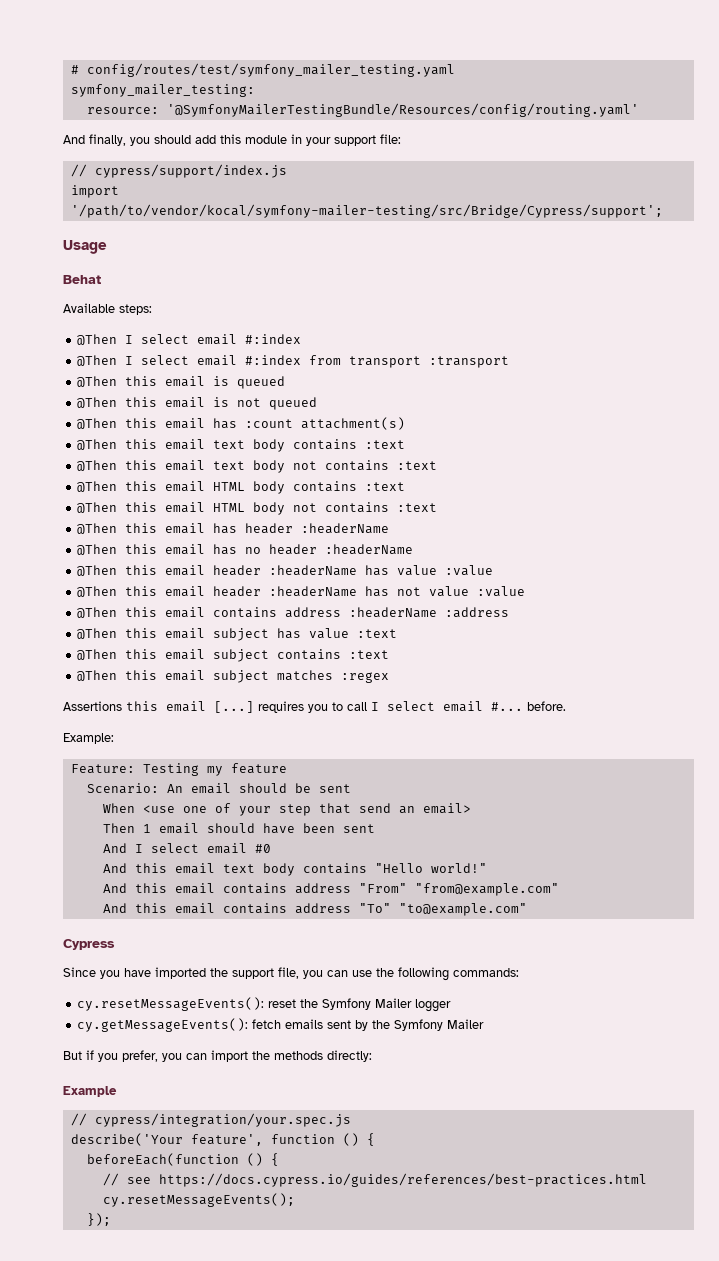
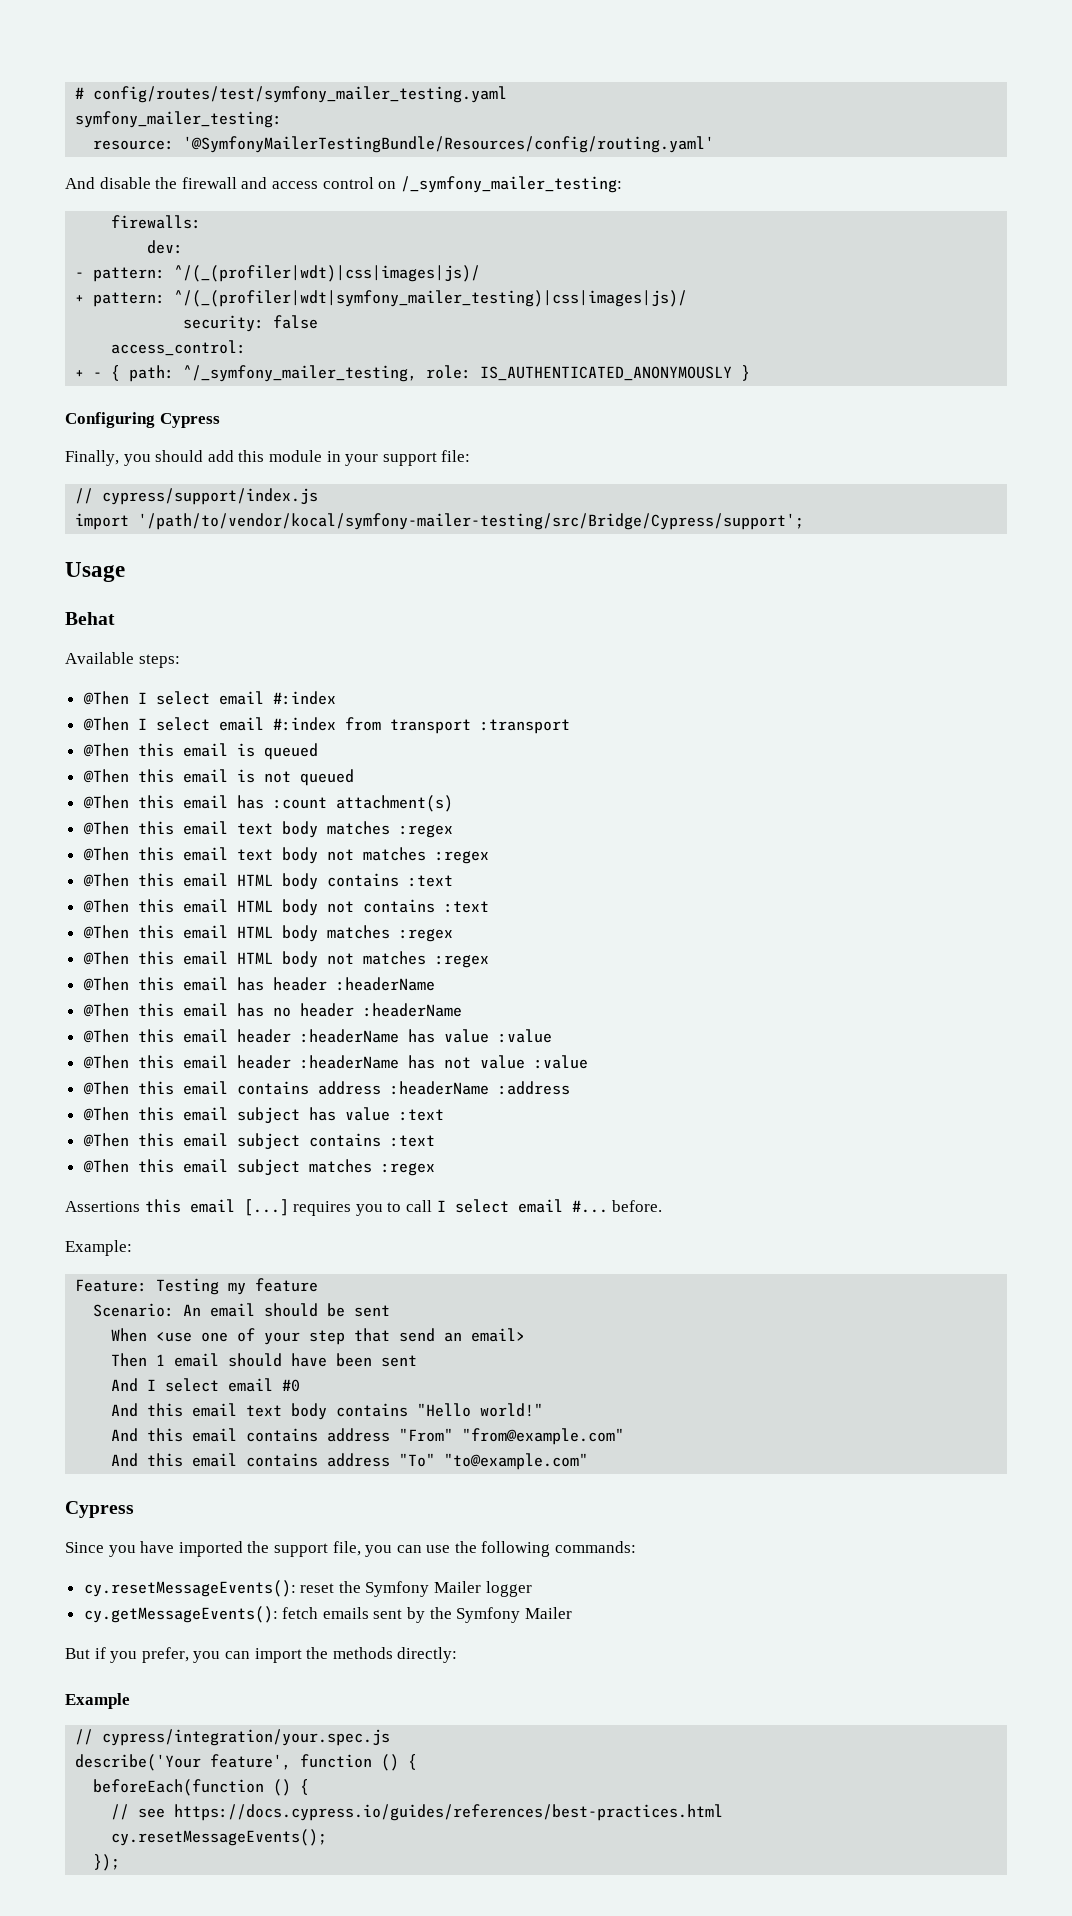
[89,134,126,146] finally, -> [99,176,622,193] [111,215,202,229] [147,240,184,254] [75,265,481,282] [75,290,688,307] [183,315,319,332] [111,340,247,356] [75,365,751,382] [65,412,220,428] [65,450,119,466] disable the firewall and access control on /_symfony_mailer_testing: // firewalls: // dev: // - pattern: ^/(_(profiler|wdt)|css|images|js)/ // + pattern: ^/(_(profiler|wdt|symfony_mailer_testing)|css|images|js)/ // security: false // access_control: // + - { path: ^/_symfony_mailer_testing, role: IS_AUTHENTICATED_ANONYMOUSLY } // Configuring Cypress // Finally,
[293,439,406,450] contains :text -> [326,821,453,838] matches :regex
[325,460,438,471] contains :text -> [362,847,489,864] matches :regex
(438, 507) none -> [82,925,453,942] [82,951,489,968] // @Then this email HTML body matches :regex // @Then this email HTML body not matches :regex

